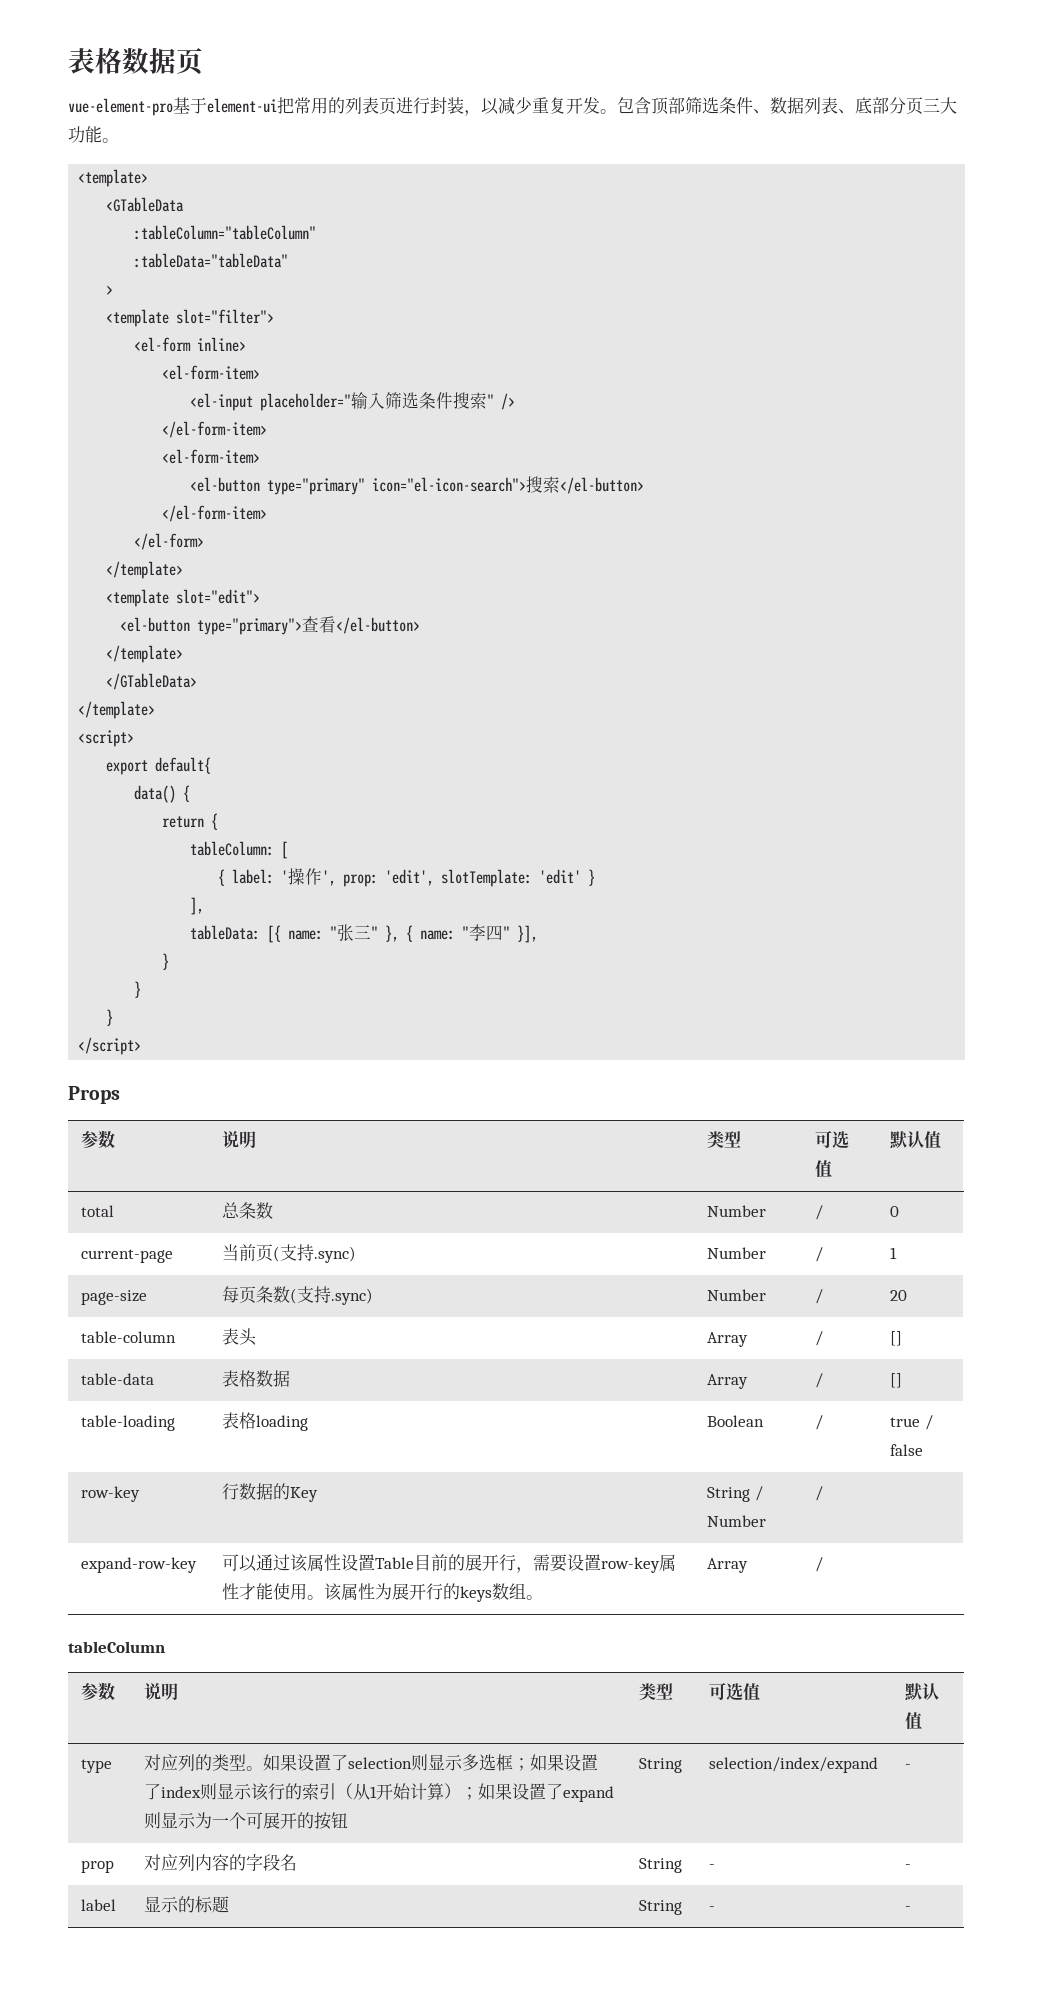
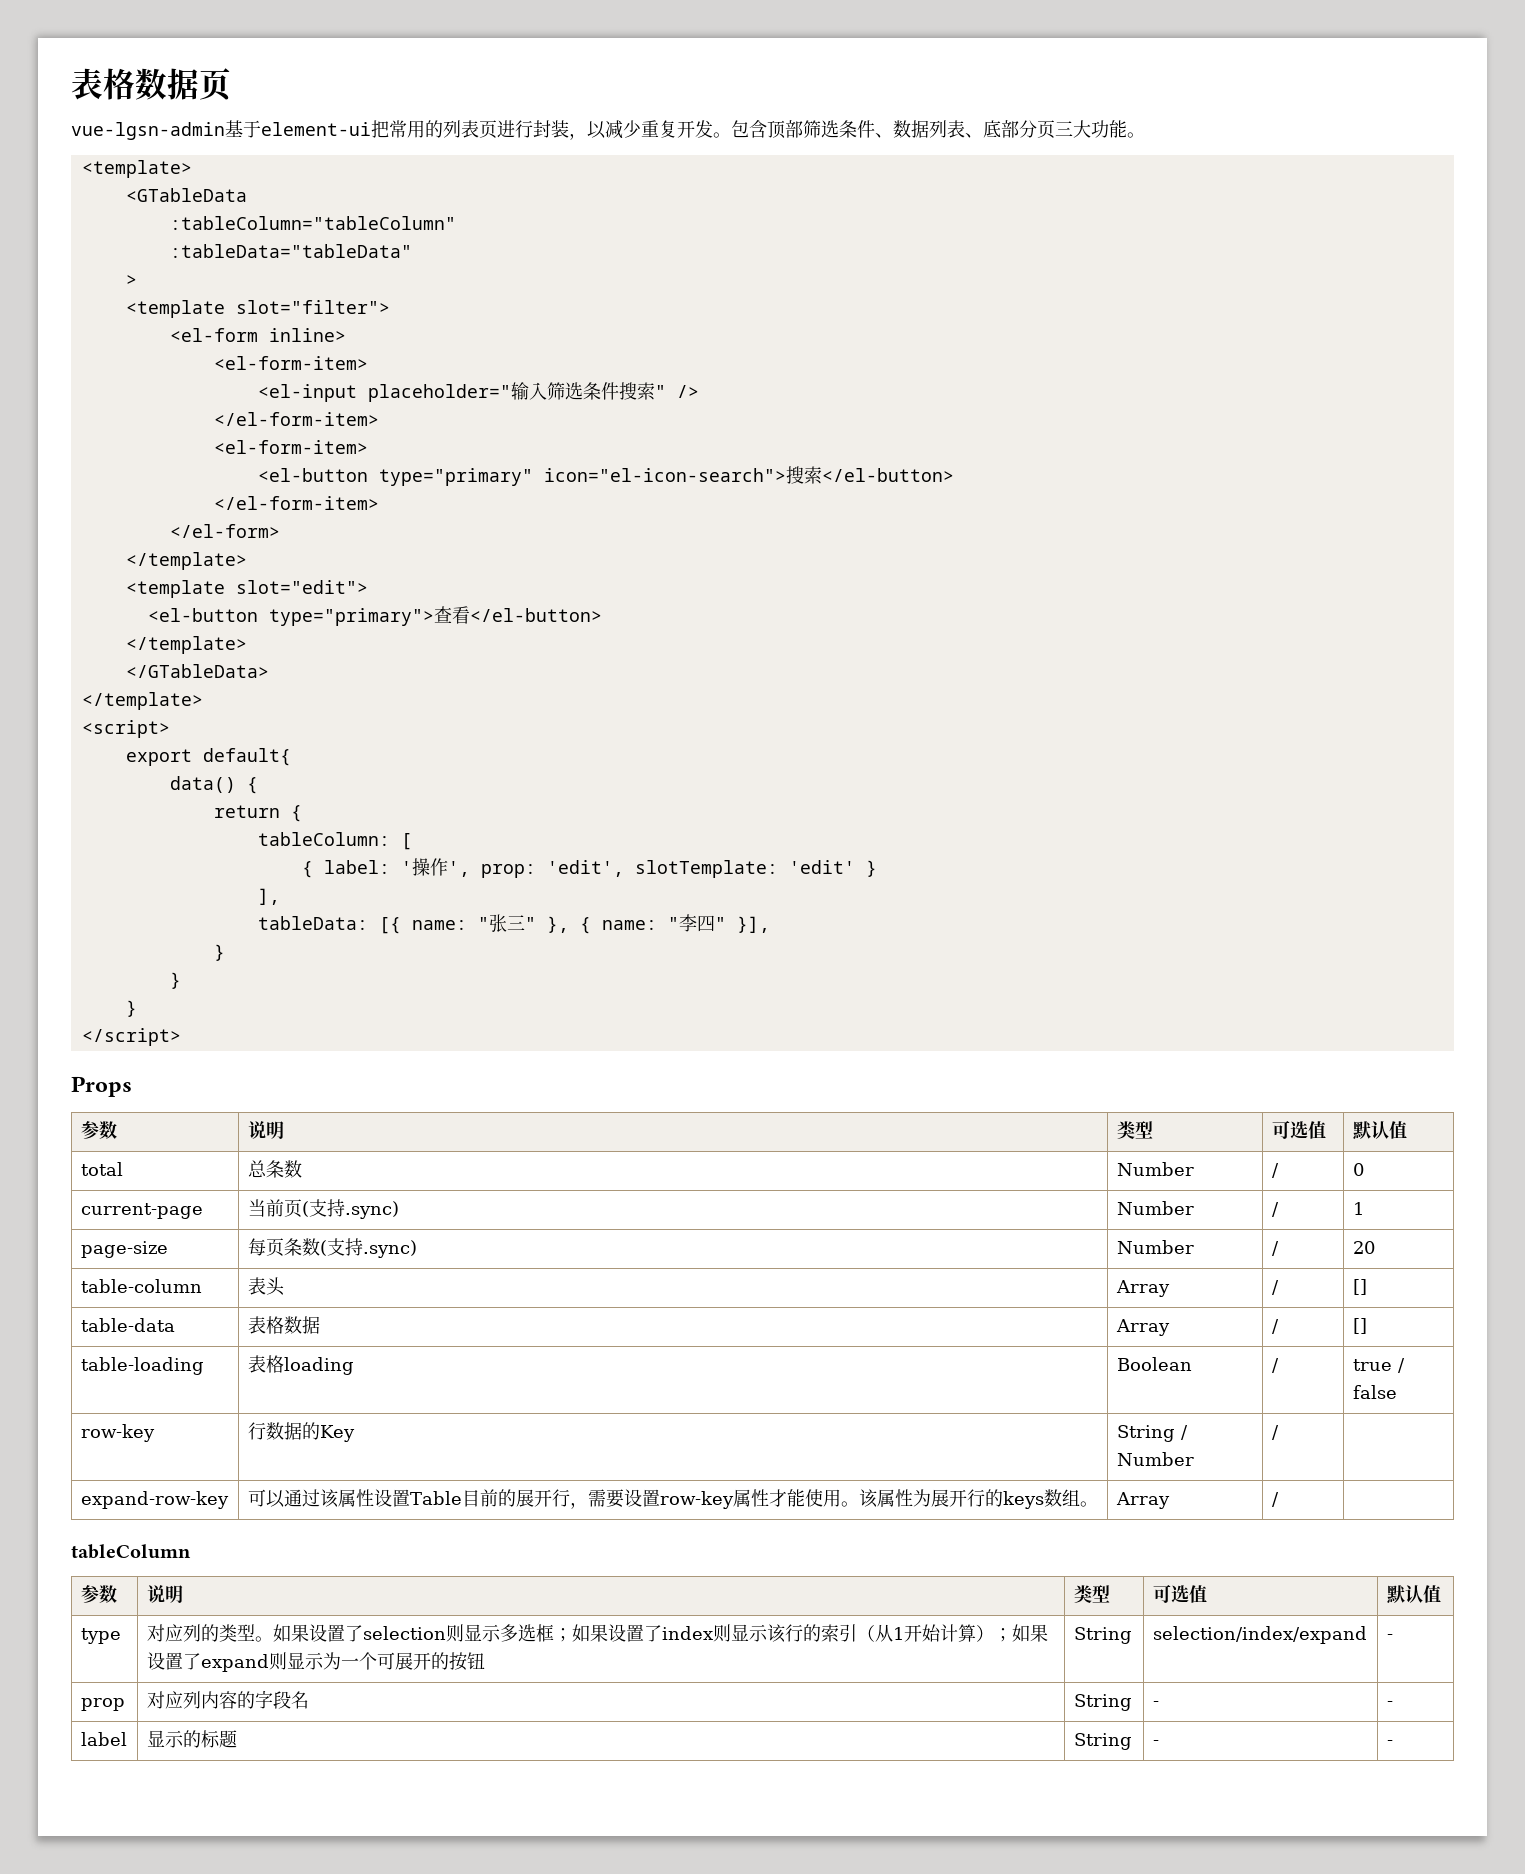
[68,98,173,116] vue-element-pro -> [71,122,225,140] vue-lgsn-admin

